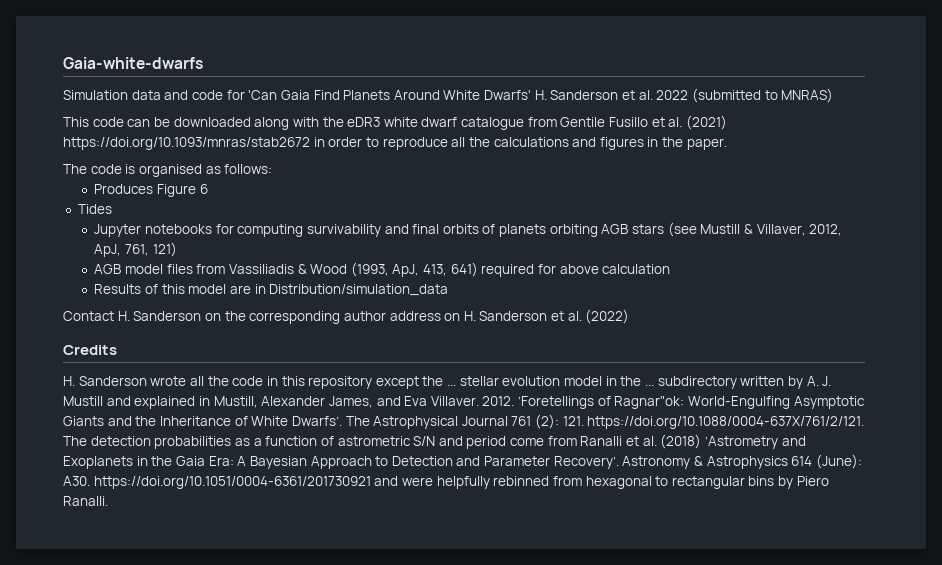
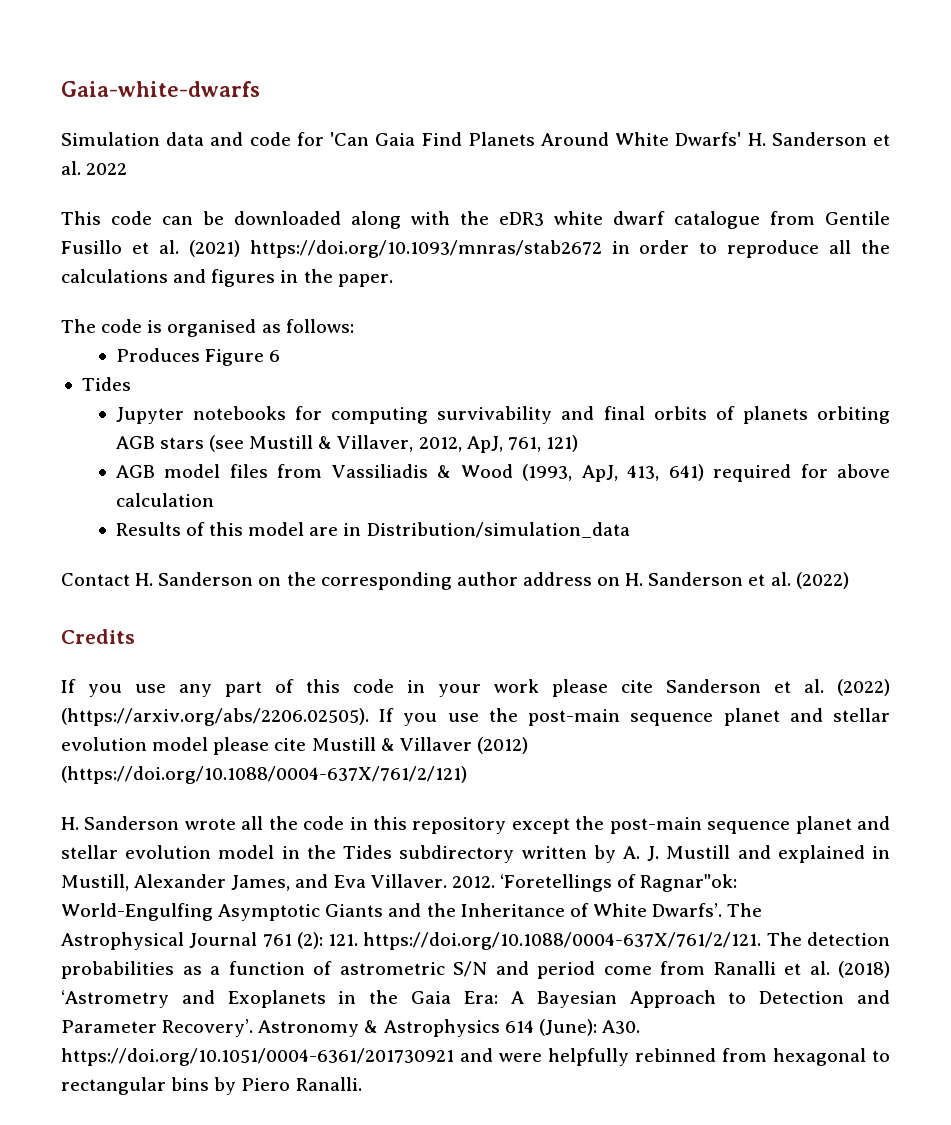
[691,88,834,103] (submitted to MNRAS) -> (128, 169) none
(117, 350) none -> [61,679,890,697] [61,708,891,726] [61,737,528,755] [61,766,467,784] // If you use any part of this code in your work please cite Sanderson et al. (2022) (https://arxiv.org/abs/2206.02505). If you use the post-main sequence planet and stellar evolution model please cite Mustill & Villaver (2012) (https://doi.org/10.1088/0004-637X/761/2/121)
[447,384,457,386] ... -> [609,816,891,834] post-main sequence planet and
[644,384,654,386] ... -> [343,845,393,859] Tides

